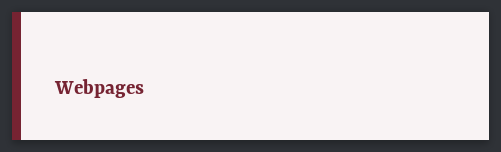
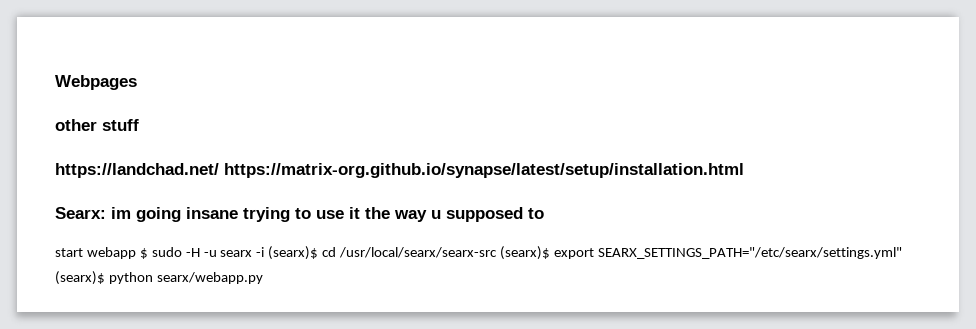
(144, 88) none -> [55,119,139,131] [55,163,744,178] [55,207,544,222] [55,246,902,260] [55,271,263,285] // other stuff // https://landchad.net/ https://matrix-org.github.io/synapse/latest/setup/installation.html // Searx: im going insane trying to use it the way u supposed to // start webapp $ sudo -H -u searx -i (searx)$ cd /usr/local/searx/searx-src (searx)$ export SEARX_SETTINGS_PATH="/etc/searx/settings.yml" (searx)$ python searx/webapp.py

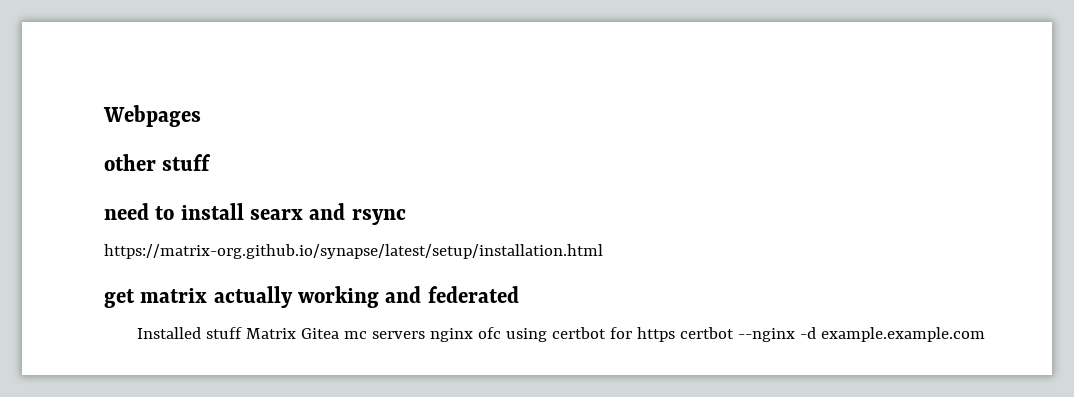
[55,163,744,178] [55,207,544,222] [55,246,902,260] [55,271,263,285] https://landchad.net/ https://matrix-org.github.io/synapse/latest/setup/installation.html // Searx: im going insane trying to use it the way u supposed to // start webapp $ sudo -H -u searx -i (searx)$ cd /usr/local/searx/searx-src (searx)$ export SEARX_SETTINGS_PATH="/etc/searx/settings.yml" (searx)$ python searx/webapp.py -> [104,203,406,225] [104,244,603,259] [104,286,519,308] [136,327,985,342] need to install searx and rsync // https://matrix-org.github.io/synapse/latest/setup/installation.html // get matrix actually working and federated // Installed stuff Matrix Gitea mc servers nginx ofc using certbot for https certbot --nginx -d example.example.com

